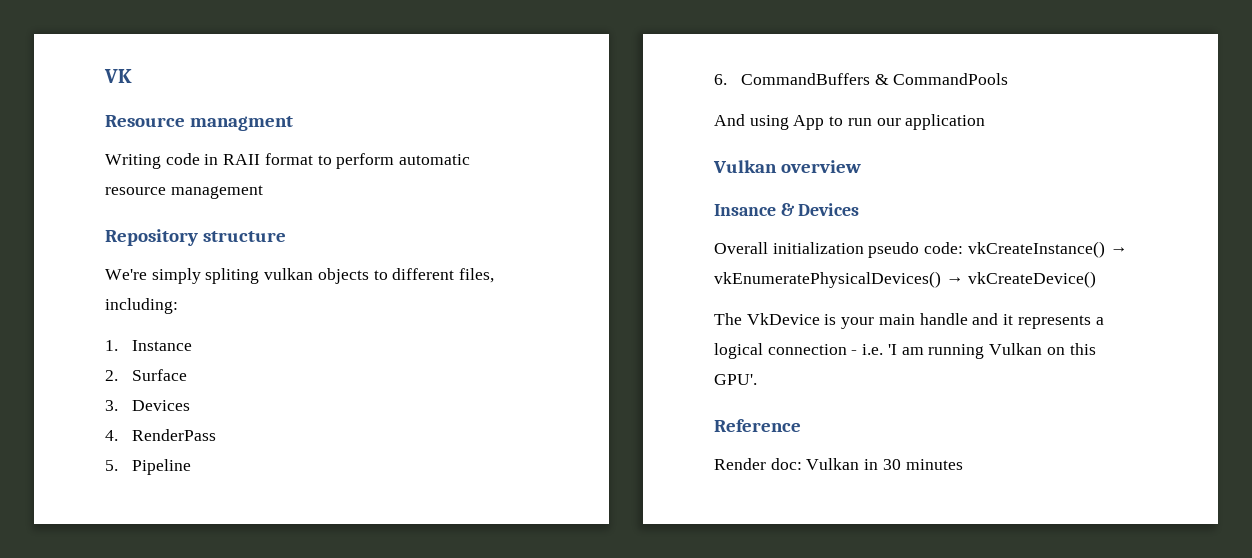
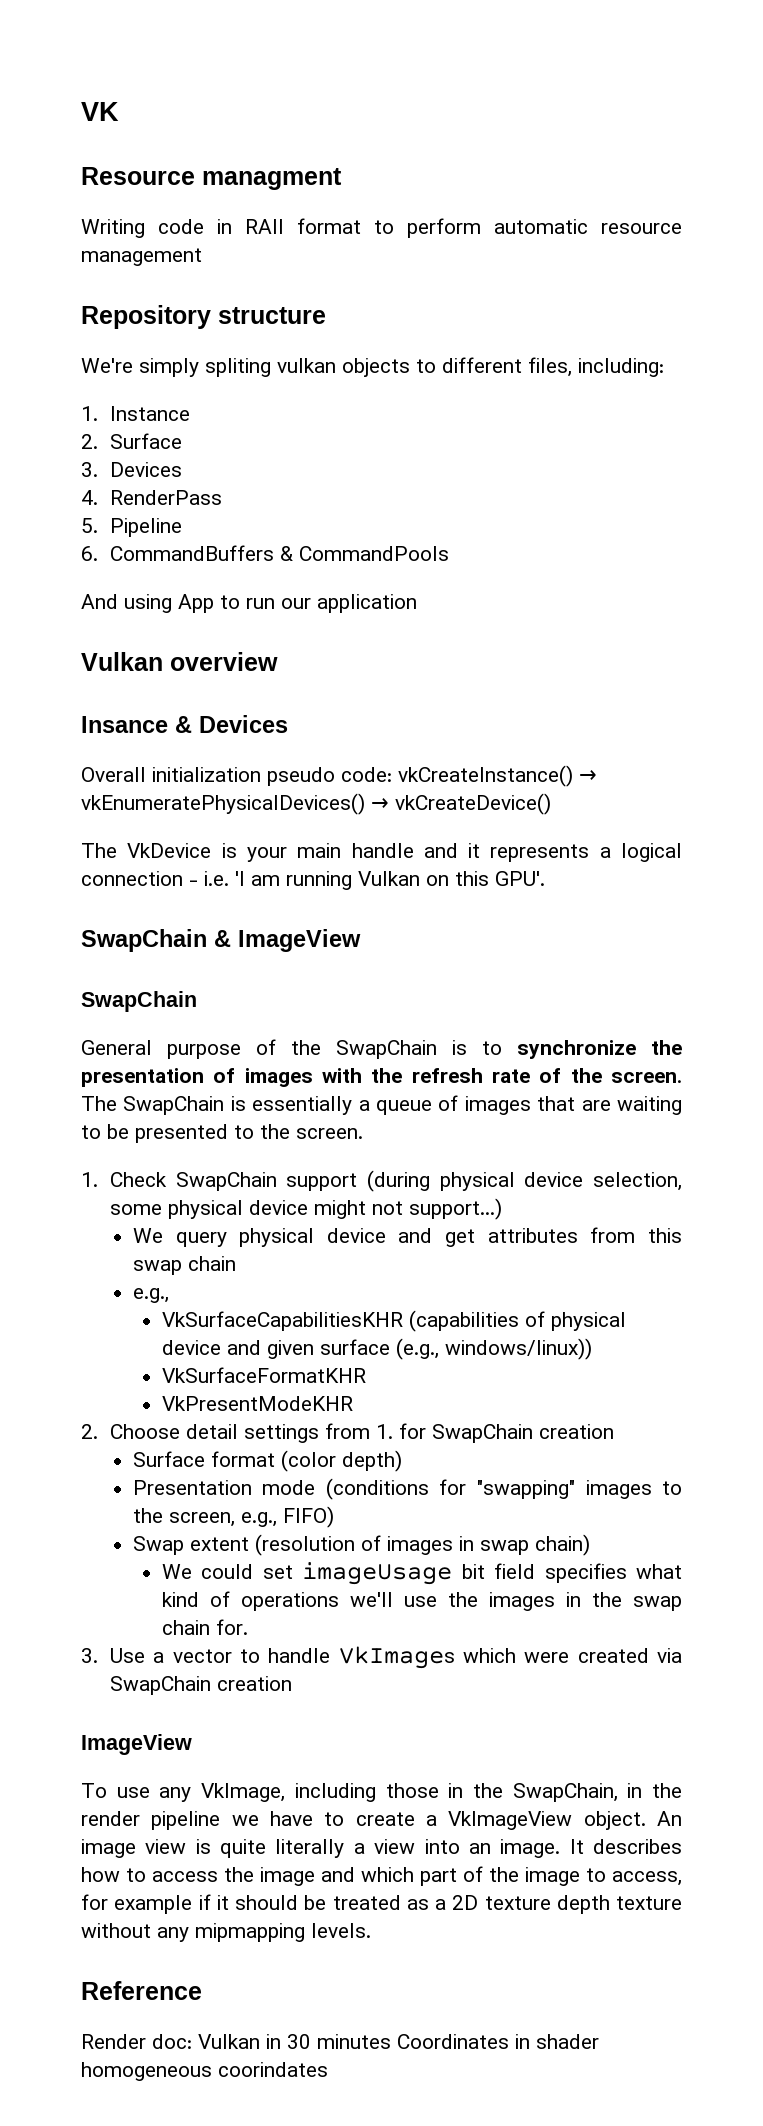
(757, 379) none -> [81,929,361,952] [81,991,197,1012] [81,1039,682,1059] [81,1068,682,1087] [81,1095,682,1115] [81,1124,363,1143] [81,1170,683,1192] [109,1198,502,1220] [132,1227,682,1247] [132,1256,236,1275] [132,1288,169,1303] [161,1310,626,1332] [161,1338,592,1360] [161,1367,366,1383] [161,1396,353,1411] [81,1423,614,1443] [132,1450,402,1472] [132,1478,683,1500] [132,1506,334,1528] [132,1534,590,1556] [161,1562,682,1585] [161,1591,682,1611] [161,1619,248,1635] [81,1646,682,1669] [109,1676,292,1695] [81,1734,192,1755] [81,1783,682,1802] [81,1811,682,1830] [81,1839,683,1858] [81,1866,682,1886] [81,1894,682,1914] [81,1923,371,1942] // SwapChain & ImageView // SwapChain // General purpose of the SwapChain is to synchronize the presentation of images with the refresh rate of the screen. The SwapChain is essentially a queue of images that are waiting to be presented to the screen. // 1. Check SwapChain support (during physical device selection, some physical device might not support...) // We query physical device and get attributes from this swap chain // e.g., // VkSurfaceCapabilitiesKHR (capabilities of physical device and given surface (e.g., windows/linux)) // VkSurfaceFormatKHR // VkPresentModeKHR // 2. Choose detail settings from 1. for SwapChain creation // Surface format (color depth) // Presentation mode (conditions for "swapping" images to the screen, e.g., FIFO) // Swap extent (resolution of images in swap chain) // We could set imageUsage bit field specifies what kind of operations we'll use the images in the swap chain for. // 3. Use a vector to handle VkImages which were created via SwapChain creation // ImageView // To use any VkImage, including those in the SwapChain, in the render pipeline we have to create a VkImageView object. An image view is quite literally a view into an image. It describes how to access the image and which part of the image to access, for example if it should be treated as a 2D texture depth texture without any mipmapping levels.
(963, 464) none -> [397,2034,599,2049] [81,2062,328,2081] Coordinates in shader homogeneous coorindates

